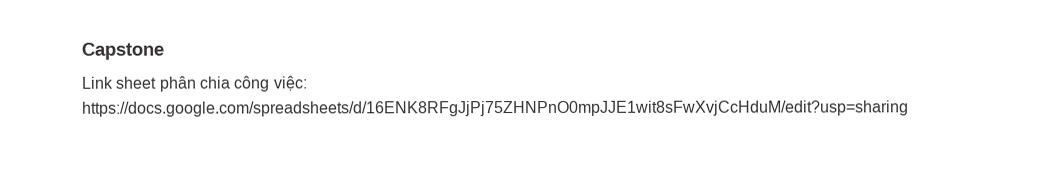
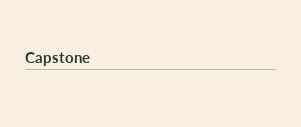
[81,75,307,92] [82,100,909,117] // Link sheet phân chia công việc: https://docs.google.com/spreadsheets/d/16ENK8RFgJjPj75ZHNPnO0mpJJE1wit8sFwXvjCcHduM/edit?usp=sharing -> (90, 59) none

